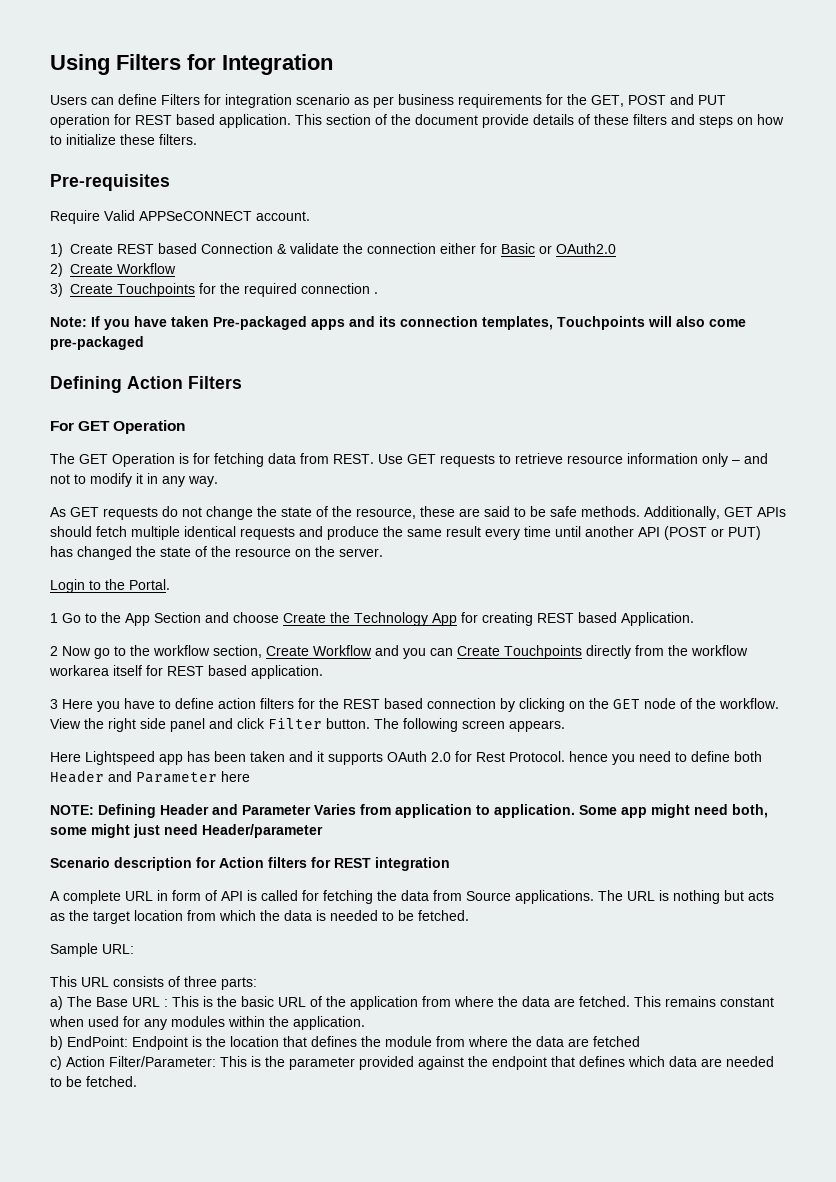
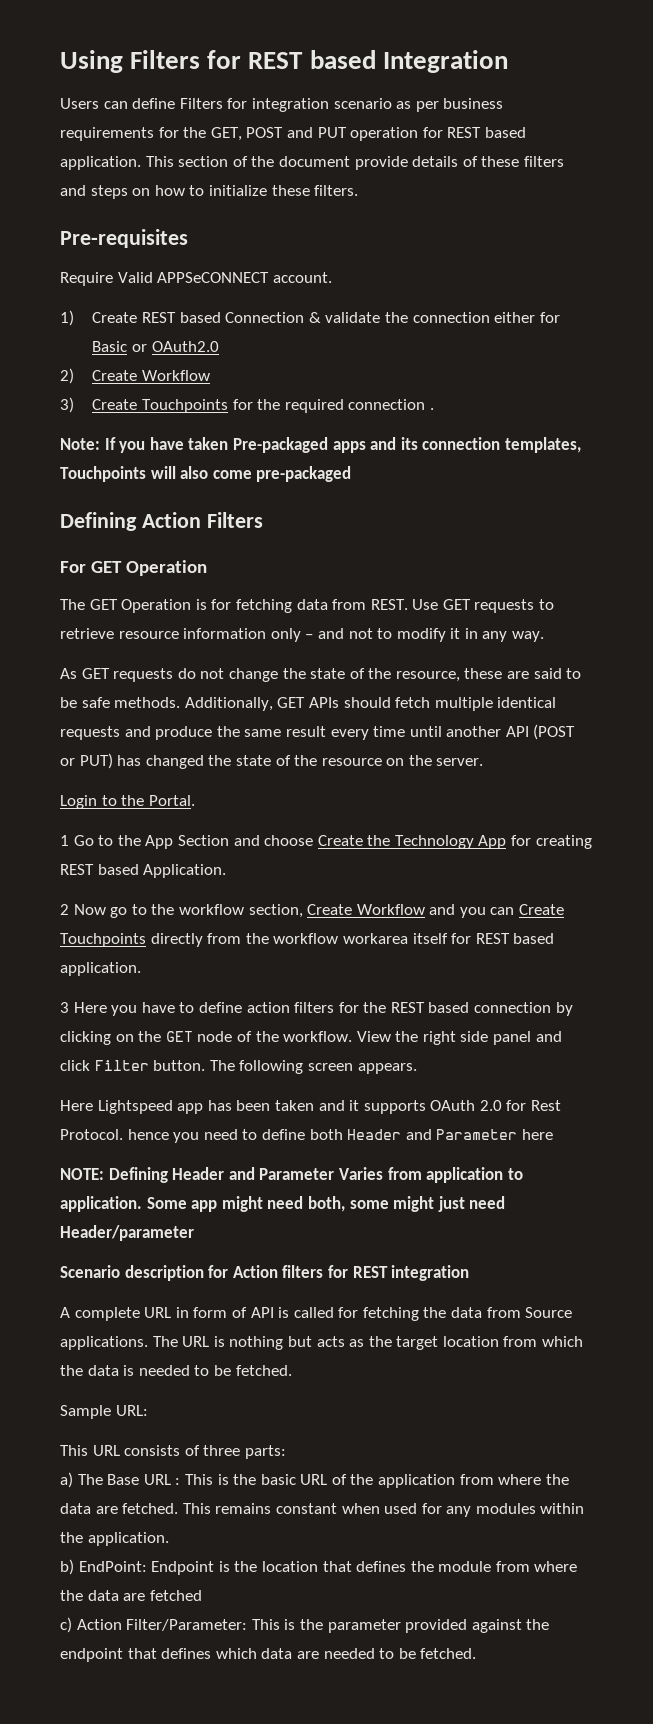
(216, 62) none -> [248,50,376,69] REST based

